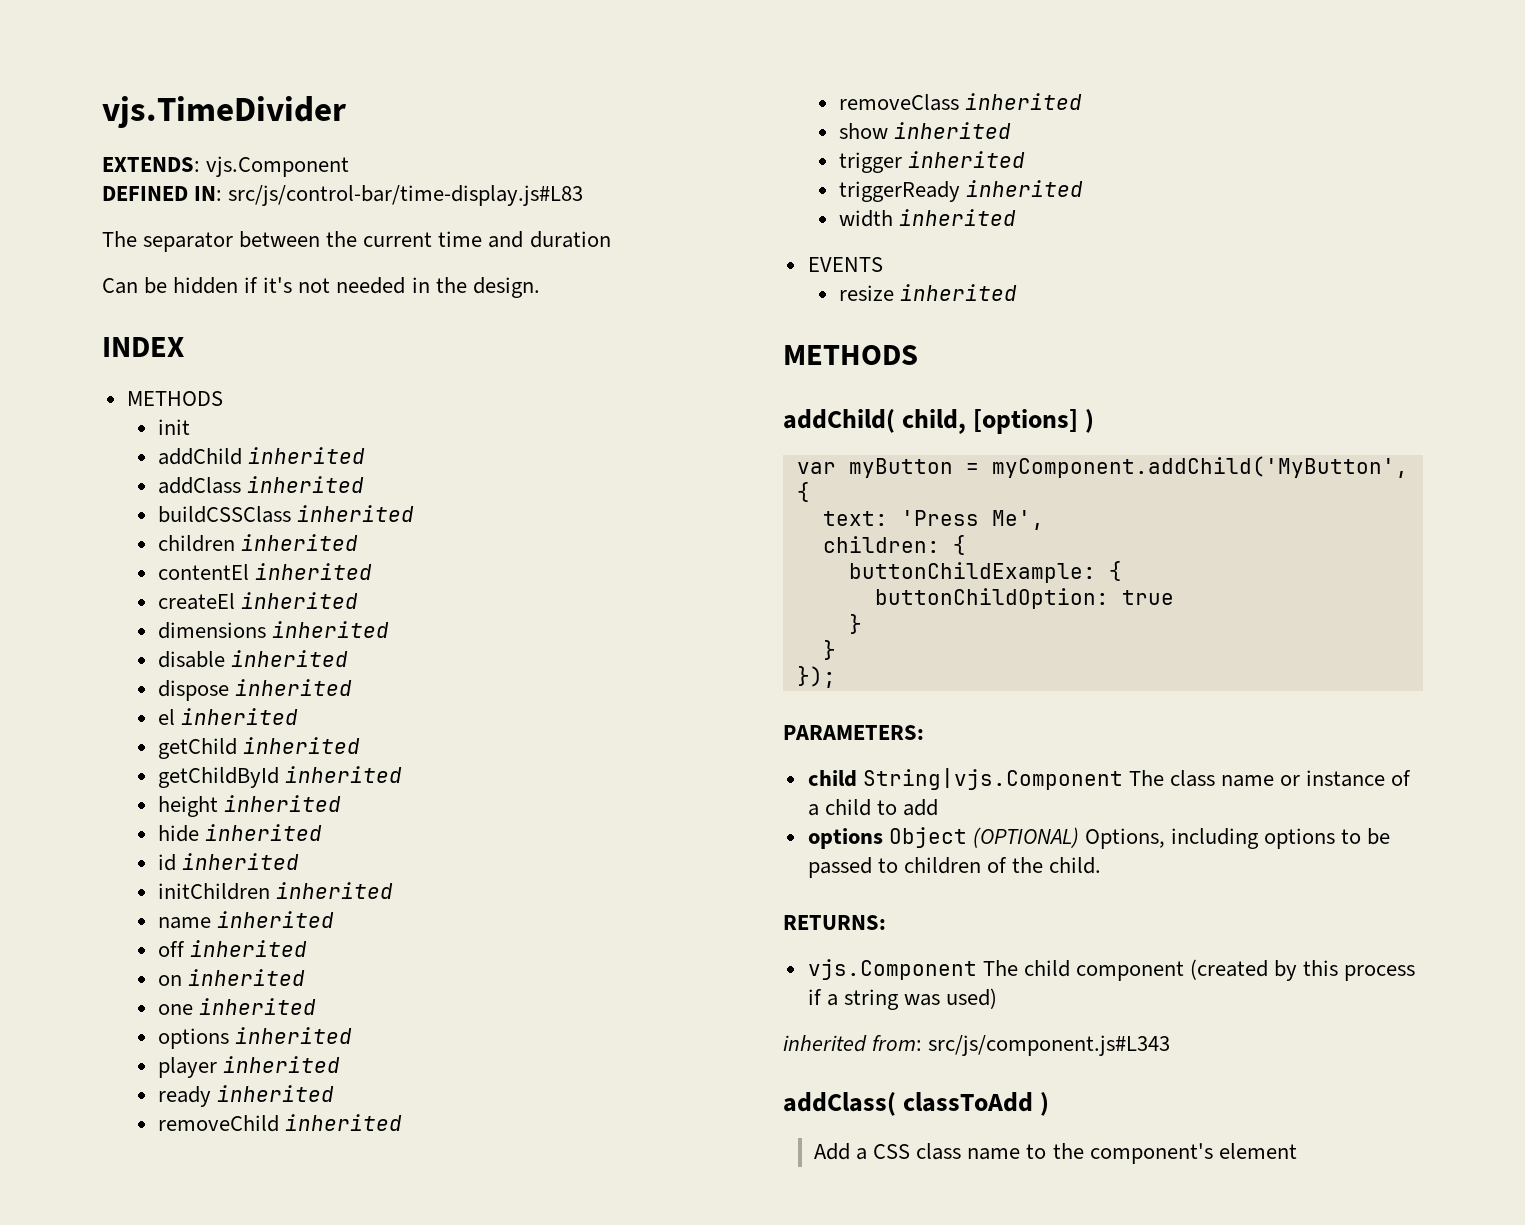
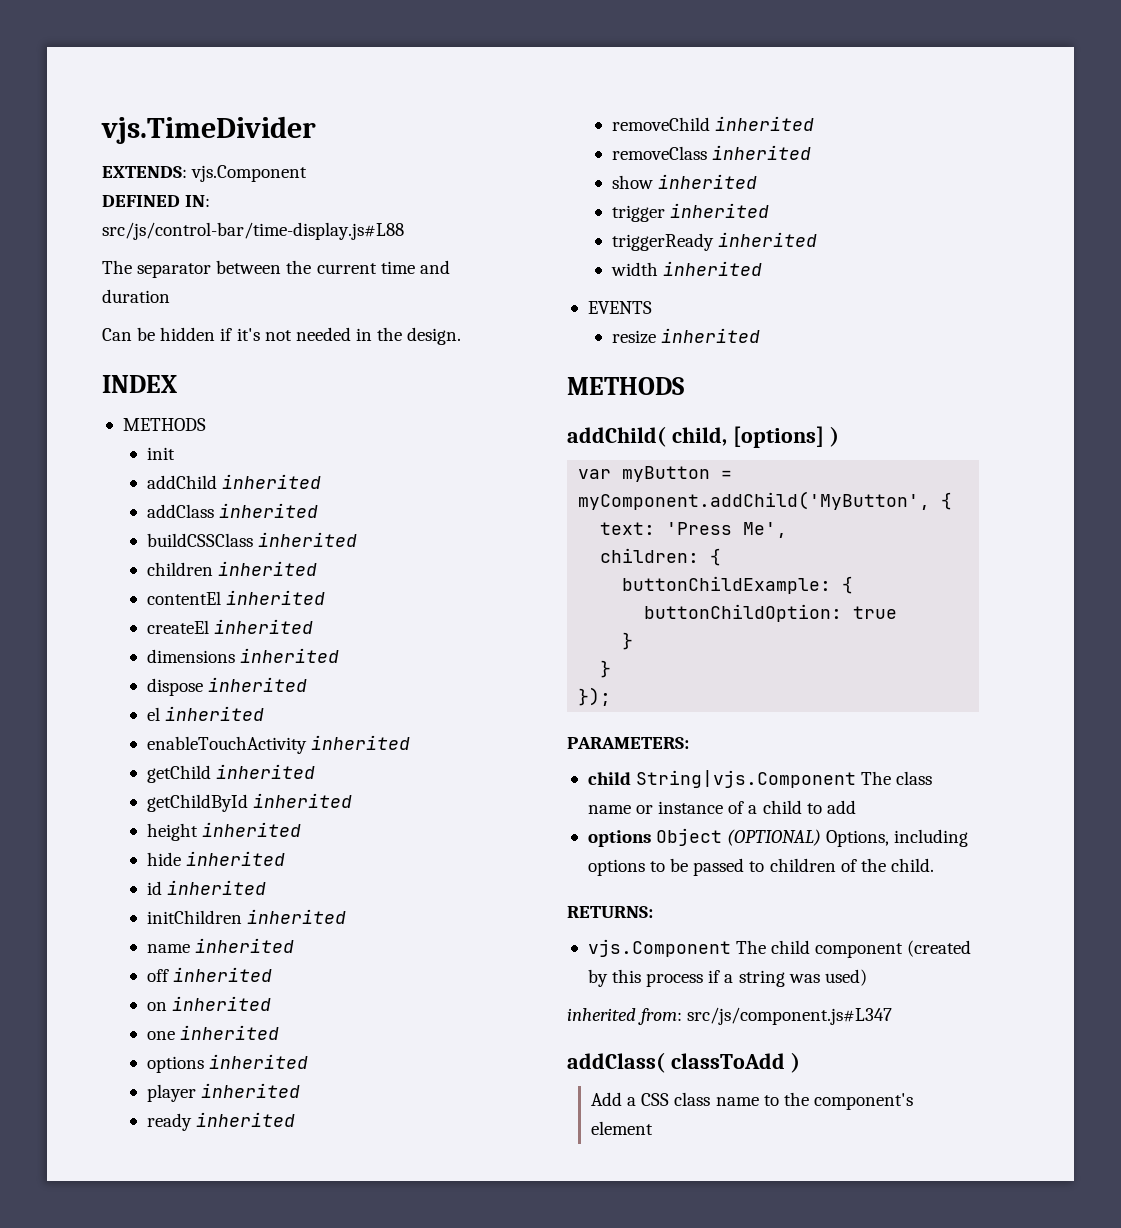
[228,185,584,206] src/js/control-bar/time-display.js#L83 -> [102,222,404,240] src/js/control-bar/time-display.js#L88
[157,650,348,668] // disable inherited -> (340, 655) none
(298, 716) none -> [146,735,411,754] // enableTouchActivity inherited
[928,1035,1171,1056] src/js/component.js#L343 -> [687,1007,893,1025] src/js/component.js#L347

